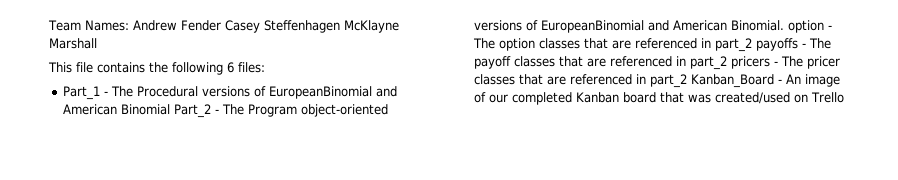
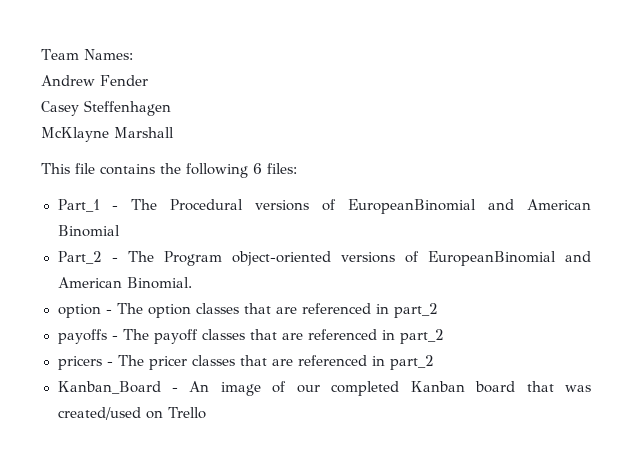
(129, 25) none -> (133, 54) //
(221, 25) none -> (148, 80) //
(340, 26) none -> (171, 108) //
(171, 109) none -> (120, 231) //
(785, 25) none -> (192, 283) //
(753, 45) none -> (438, 310) //
(728, 63) none -> (444, 336) //
(688, 81) none -> (434, 362) //

